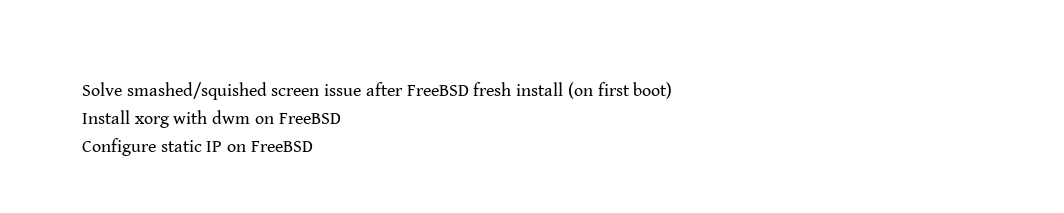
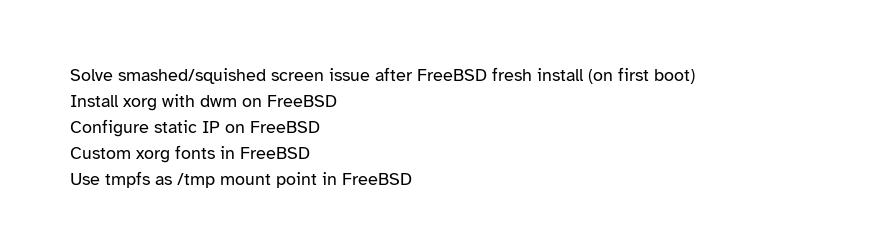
(313, 146) none -> [70,145,310,163] [70,171,412,188] // Custom xorg fonts in FreeBSD // Use tmpfs as /tmp mount point in FreeBSD

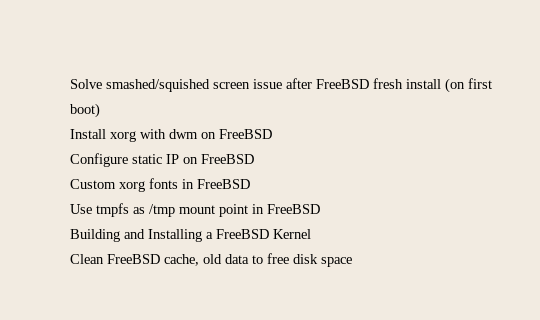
(412, 179) none -> [70,229,311,242] [70,253,352,267] // Building and Installing a FreeBSD Kernel // Clean FreeBSD cache, old data to free disk space

